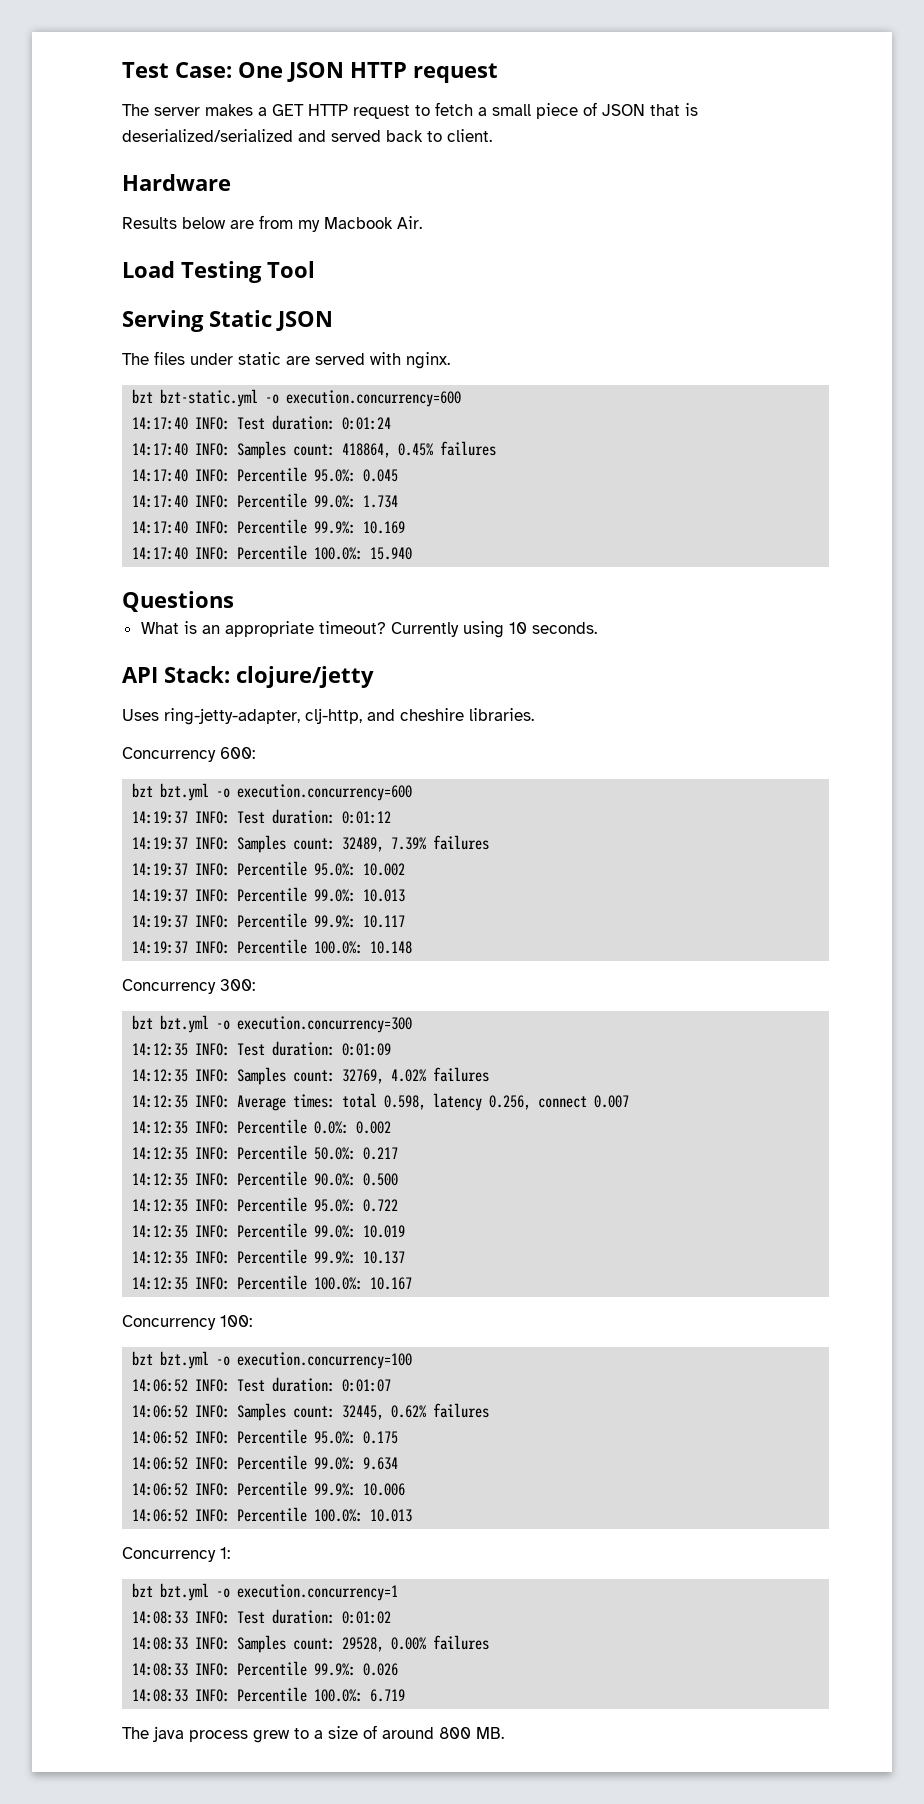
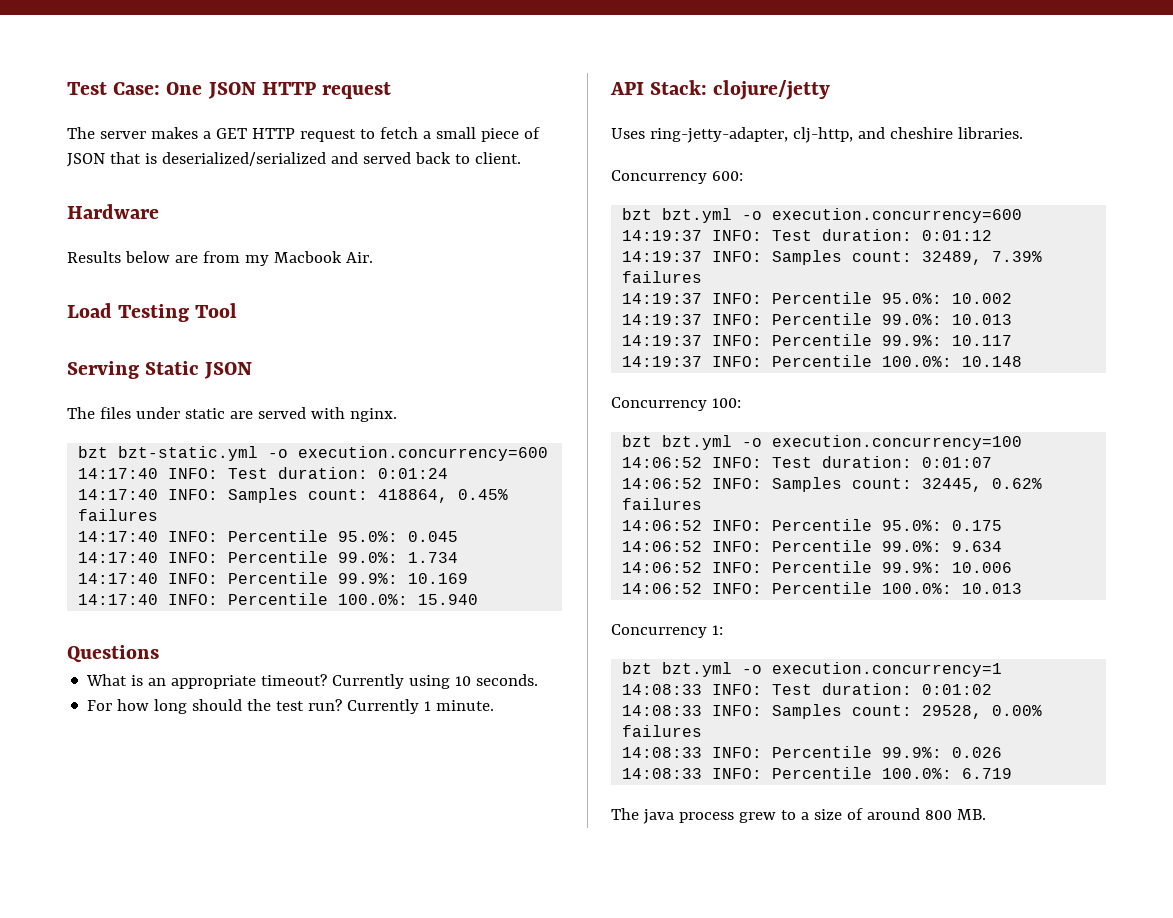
(597, 628) none -> [87,699,495,714] // For how long should the test run? Currently 1 minute.
[122,979,255,994] [132,1015,413,1033] [132,1041,392,1056] [132,1067,490,1085] [132,1093,630,1111] [132,1119,392,1134] [132,1145,399,1160] [132,1171,399,1186] [132,1197,399,1212] [132,1223,406,1238] [132,1249,406,1264] [132,1275,413,1290] // Concurrency 300: // bzt bzt.yml -o execution.concurrency=300 // 14:12:35 INFO: Test duration: 0:01:09 // 14:12:35 INFO: Samples count: 32769, 4.02% failures // 14:12:35 INFO: Average times: total 0.598, latency 0.256, connect 0.007 // 14:12:35 INFO: Percentile 0.0%: 0.002 // 14:12:35 INFO: Percentile 50.0%: 0.217 // 14:12:35 INFO: Percentile 90.0%: 0.500 // 14:12:35 INFO: Percentile 95.0%: 0.722 // 14:12:35 INFO: Percentile 99.0%: 10.019 // 14:12:35 INFO: Percentile 99.9%: 10.137 // 14:12:35 INFO: Percentile 100.0%: 10.167 -> (1023, 361) none

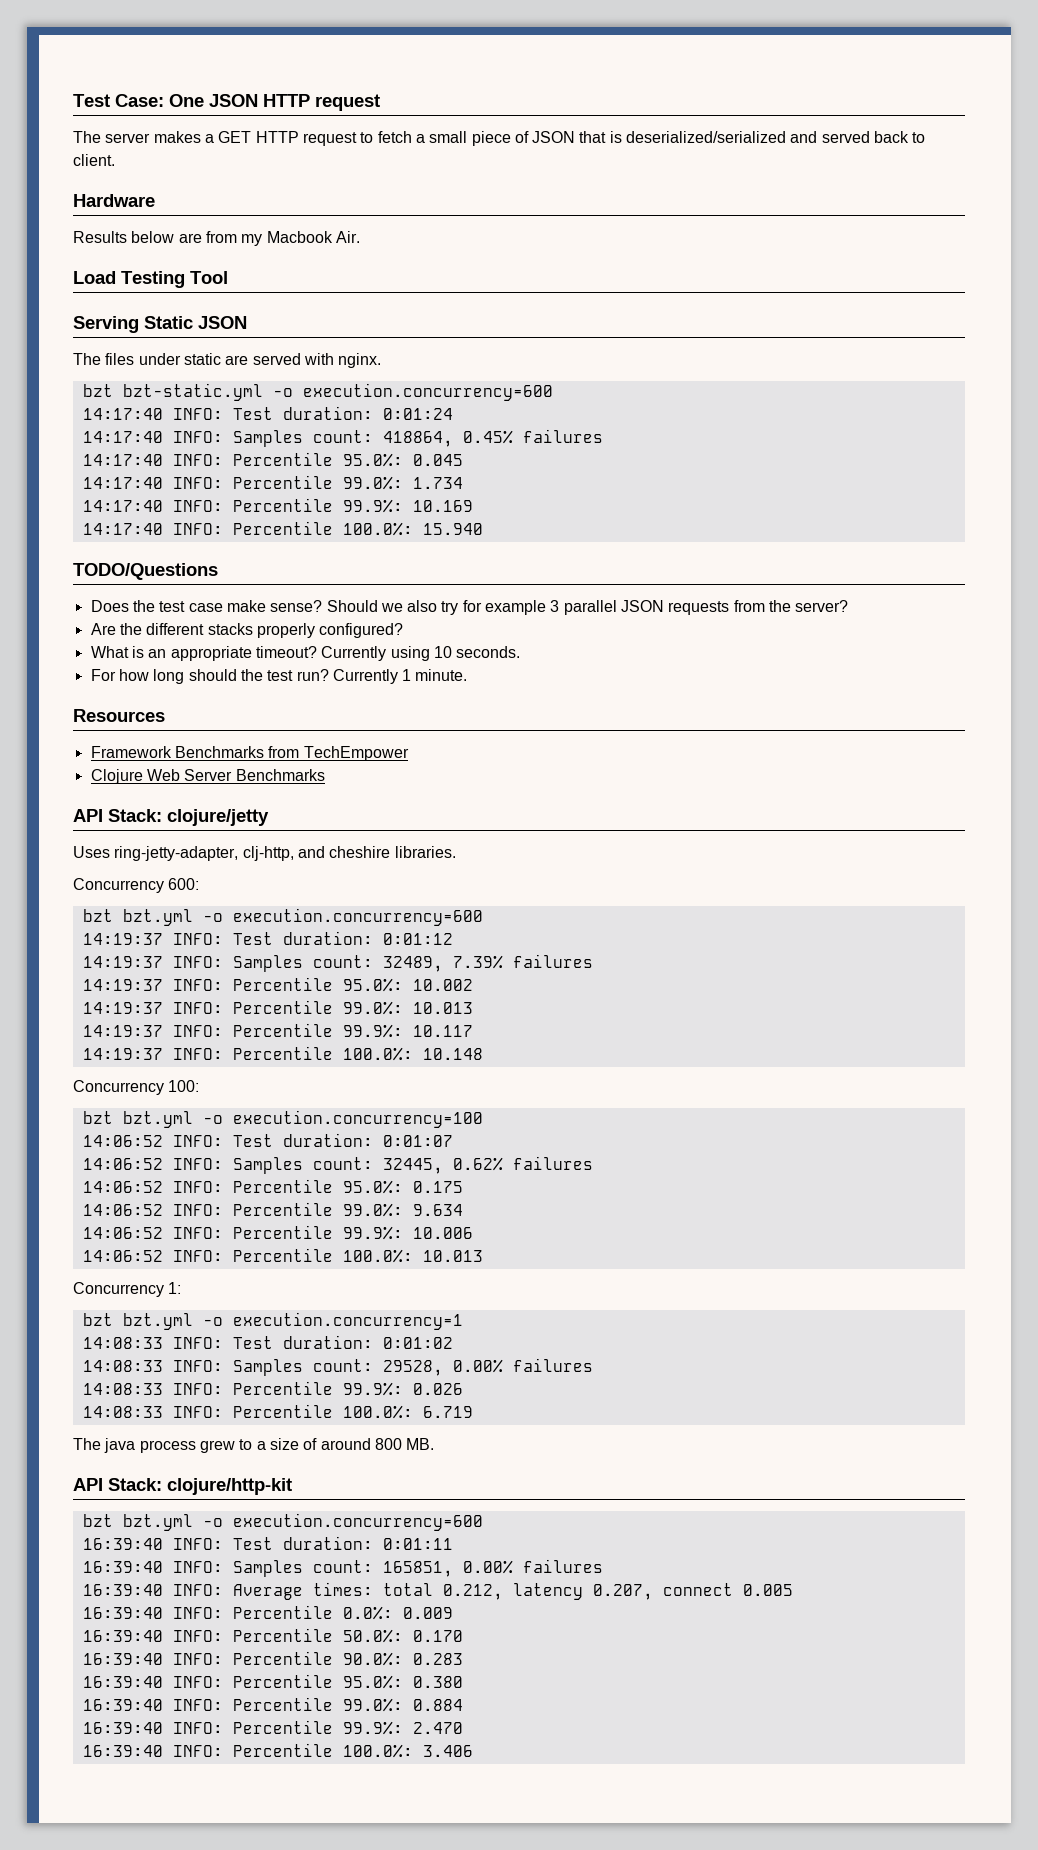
[67,645,159,663] Questions -> [73,563,218,580] [90,600,849,615] [90,623,404,638] TODO/Questions // Does the test case make sense? Should we also try for example 3 parallel JSON requests from the server? // Are the different stacks properly configured?
(495, 705) none -> [73,709,165,722] [90,746,409,761] [90,769,325,784] // Resources // Framework Benchmarks from TechEmpower // Clojure Web Server Benchmarks
(986, 814) none -> [73,1478,292,1495] [82,1513,483,1531] [82,1536,453,1550] [82,1559,603,1577] [82,1582,793,1600] [82,1605,453,1620] [82,1628,463,1643] [82,1651,463,1666] [82,1674,463,1689] [82,1697,463,1712] [82,1720,463,1735] [82,1743,473,1758] // API Stack: clojure/http-kit // bzt bzt.yml -o execution.concurrency=600 // 16:39:40 INFO: Test duration: 0:01:11 // 16:39:40 INFO: Samples count: 165851, 0.00% failures // 16:39:40 INFO: Average times: total 0.212, latency 0.207, connect 0.005 // 16:39:40 INFO: Percentile 0.0%: 0.009 // 16:39:40 INFO: Percentile 50.0%: 0.170 // 16:39:40 INFO: Percentile 90.0%: 0.283 // 16:39:40 INFO: Percentile 95.0%: 0.380 // 16:39:40 INFO: Percentile 99.0%: 0.884 // 16:39:40 INFO: Percentile 99.9%: 2.470 // 16:39:40 INFO: Percentile 100.0%: 3.406

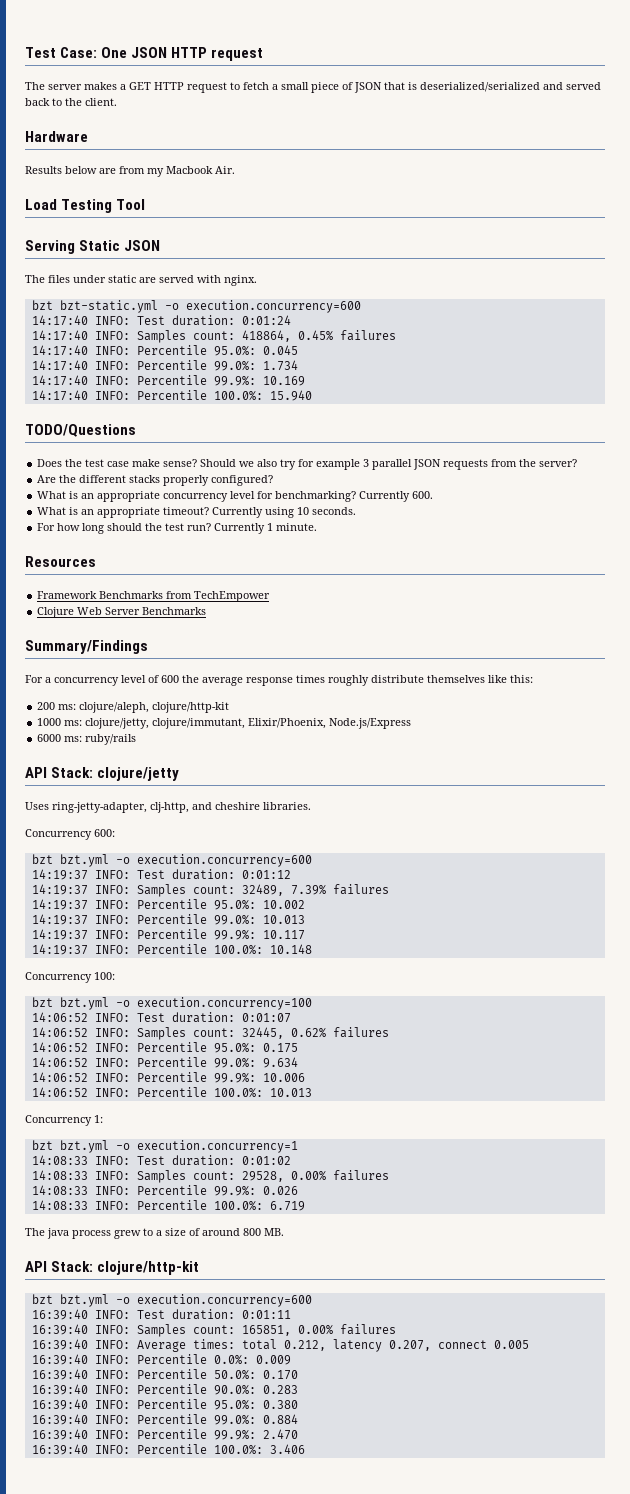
(926, 137) none -> [65,98,82,106] the
(404, 630) none -> [37,491,434,502] // What is an appropriate concurrency level for benchmarking? Currently 600.
(325, 775) none -> [25,640,148,654] [25,675,533,686] [37,702,230,713] [37,718,412,729] [37,734,137,745] // Summary/Findings // For a concurrency level of 600 the average response times roughly distribute themselves like this: // 200 ms: clojure/aleph, clojure/http-kit // 1000 ms: clojure/jetty, clojure/immutant, Elixir/Phoenix, Node.js/Express // 6000 ms: ruby/rails

